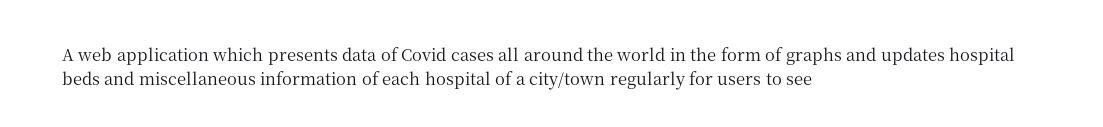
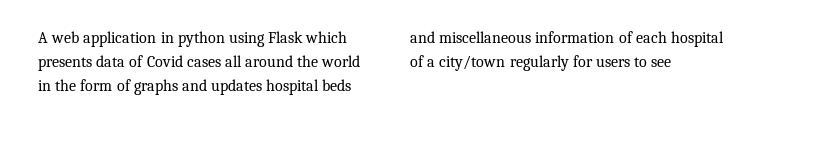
(209, 56) none -> [160,31,304,47] in python using Flask

